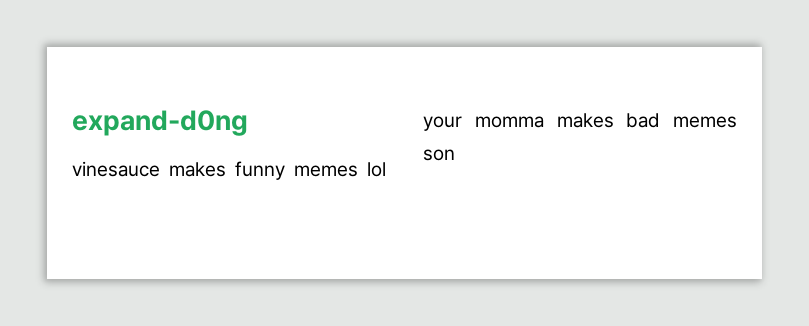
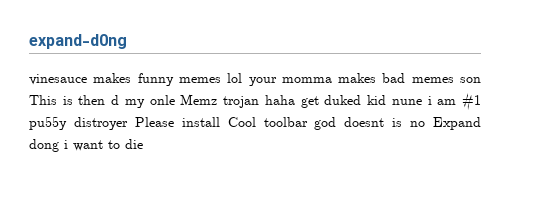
(455, 155) none -> [29,93,482,111] [29,116,481,130] [29,139,143,152] This is then d my onle Memz trojan haha get duked kid nune i am #1 pu55y distroyer Please install Cool toolbar god doesnt is no Expand dong i want to die

